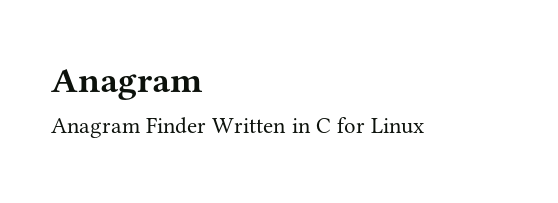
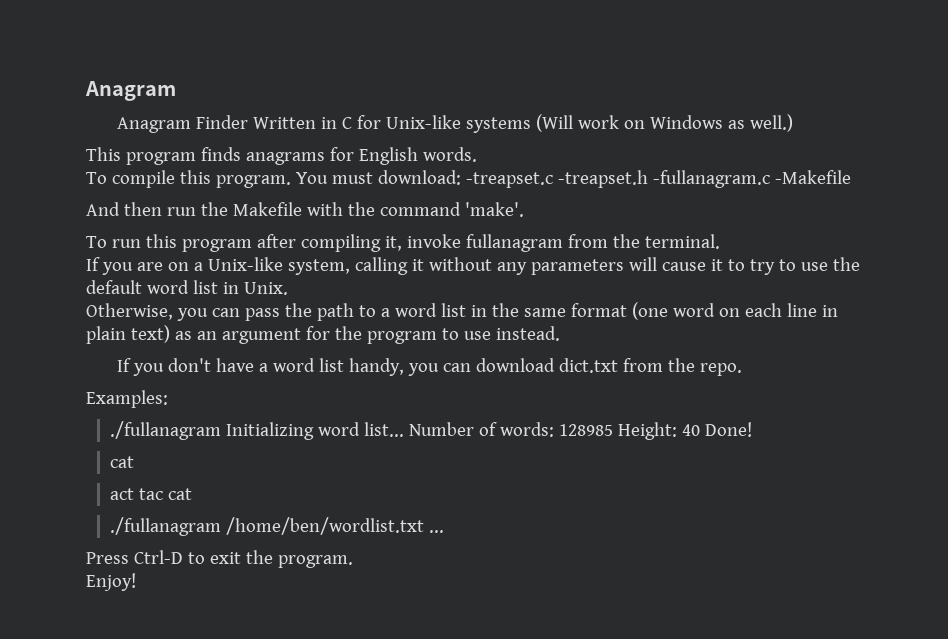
[371,118,425,134] Linux -> [385,114,793,133] [86,147,477,165] [86,170,851,188] [86,202,524,217] [86,234,720,252] [86,257,860,275] [86,280,288,295] [86,302,838,321] [86,325,560,344] [116,358,742,376] [86,390,168,408] [110,421,753,440] [110,456,135,468] [110,488,193,500] [110,517,445,536] [86,550,353,568] [86,573,136,591] Unix-like systems (Will work on Windows as well.) // This program finds anagrams for English words. // To compile this program. You must download: -treapset.c -treapset.h -fullanagram.c -Makefile // And then run the Makefile with the command 'make'. // To run this program after compiling it, invoke fullanagram from the terminal. // If you are on a Unix-like system, calling it without any parameters will cause it to try to use the default word list in Unix. // Otherwise, you can pass the path to a word list in the same format (one word on each line in plain text) as an argument for the program to use instead. // If you don't have a word list handy, you can download dict.txt from the repo. // Examples: // ./fullanagram Initializing word list... Number of words: 128985 Height: 40 Done! // cat // act tac cat // ./fullanagram /home/ben/wordlist.txt ... // Press Ctrl-D to exit the program. // Enjoy!

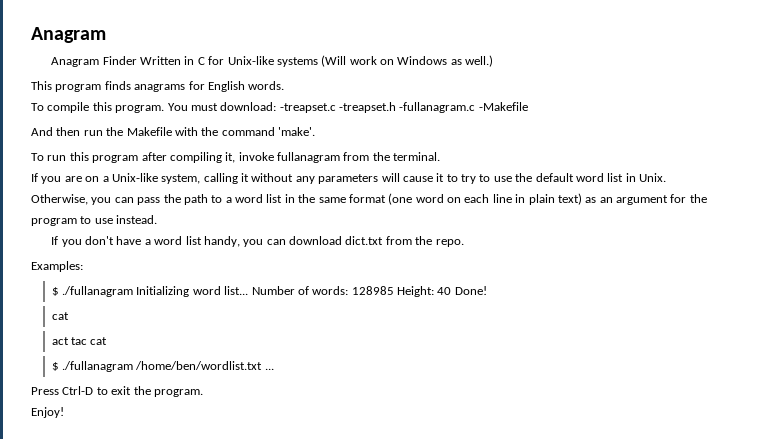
(168, 399) none -> [51,287,59,296] $
(193, 494) none -> [51,362,59,371] $

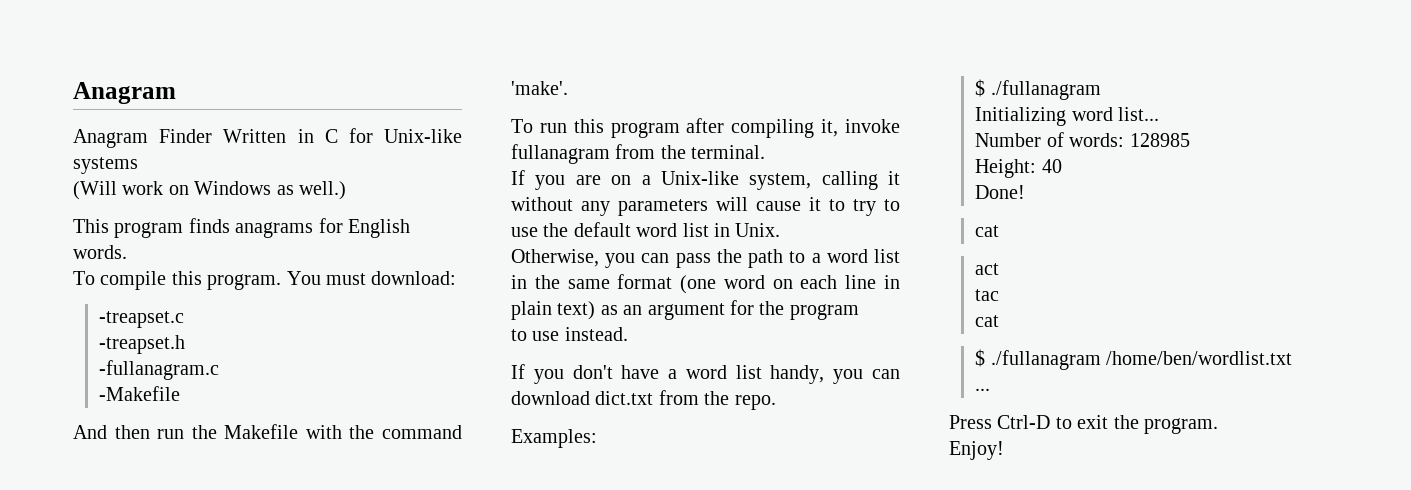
(318, 62) none -> (138, 165) //
(277, 106) none -> (457, 278) //
(336, 108) none -> (185, 319) //
(396, 107) none -> (186, 344) //
(476, 107) none -> (220, 370) //
(77, 222) none -> (859, 312) //
(134, 291) none -> (1101, 90) //
(249, 290) none -> (1160, 114) //
(394, 290) none -> (1190, 140) //
(452, 291) none -> (1062, 166) //
(69, 341) none -> (1000, 269) //
(88, 341) none -> (1000, 295) //
(263, 365) none -> (1293, 358) //

